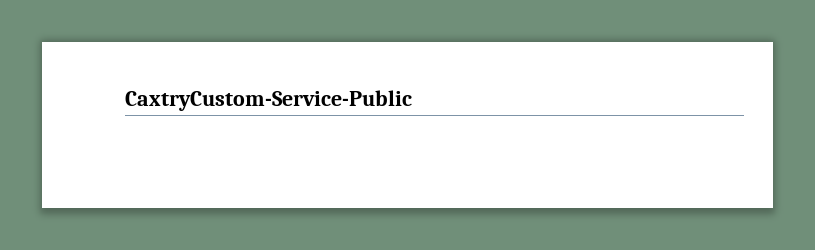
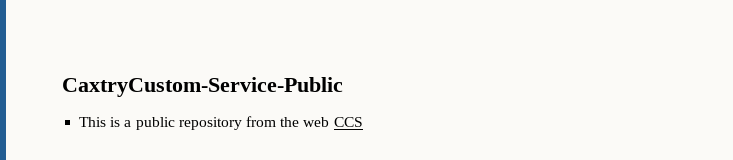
(412, 100) none -> [79,116,363,130] // This is a public repository from the web CCS

